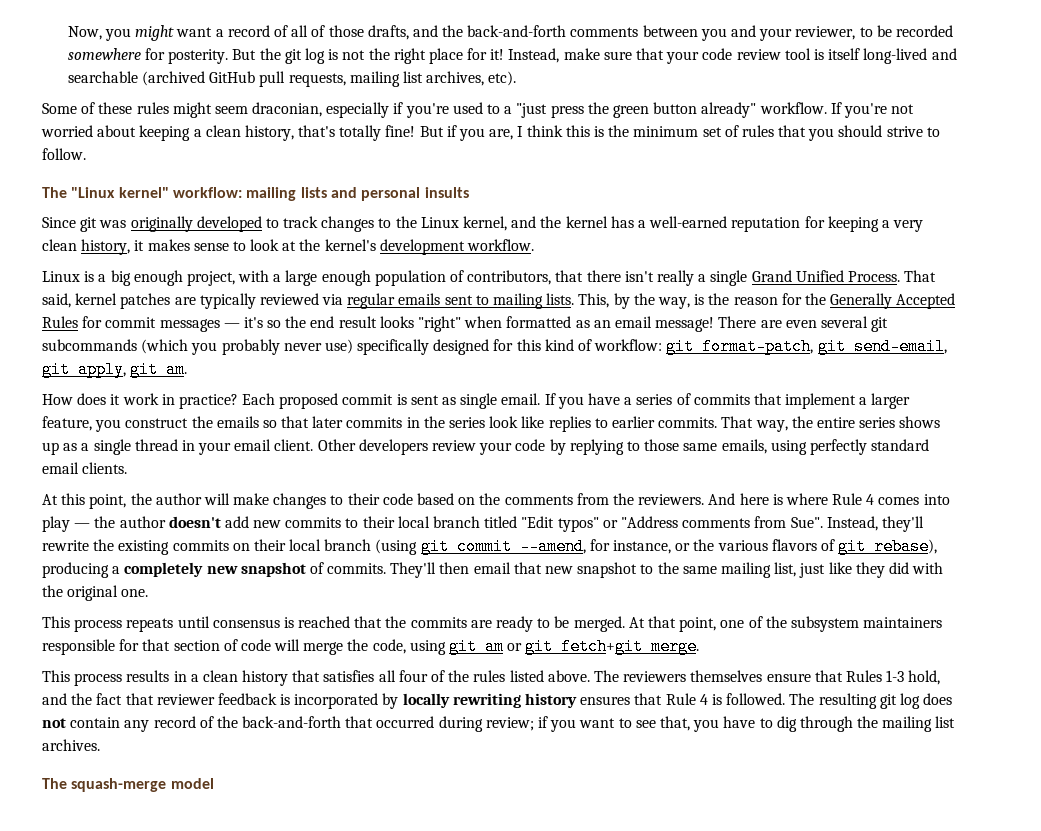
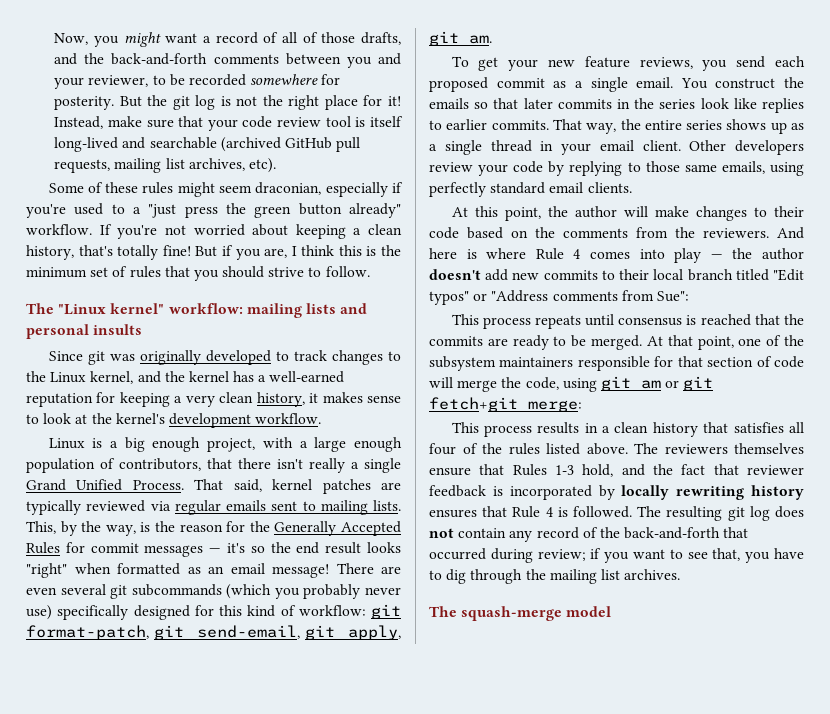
[42,393,911,409] [42,416,122,432] How does it work in practice? Each proposed commit is sent as single email. If you have a series of commits that implement a larger feature, you -> [451,56,805,71] [429,77,708,92] To get your new feature reviews, you send each proposed commit as a single email. You
[790,516,924,532] [42,538,938,555] [42,562,944,578] [42,585,149,601] Sue". Instead, they'll rewrite the existing commits on their local branch (using git commit --amend, for instance, or the various flavors of git rebase), producing a completely new snapshot of commits. They'll then email that new snapshot to the same mailing list, just like they did with the original one. -> [656,291,689,302] Sue":
[651,638,700,655] merge. -> [528,400,582,412] merge:

